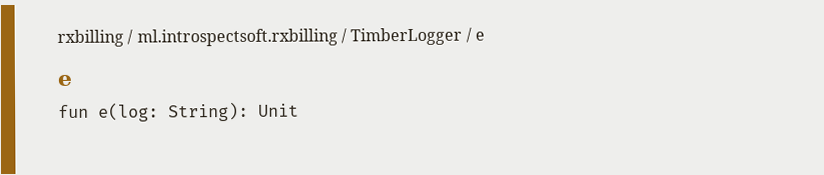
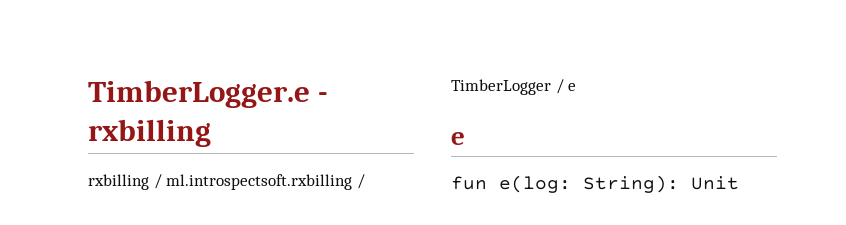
(57, 38) none -> [88,80,329,108] [88,119,211,147] TimberLogger.e - rxbilling //

